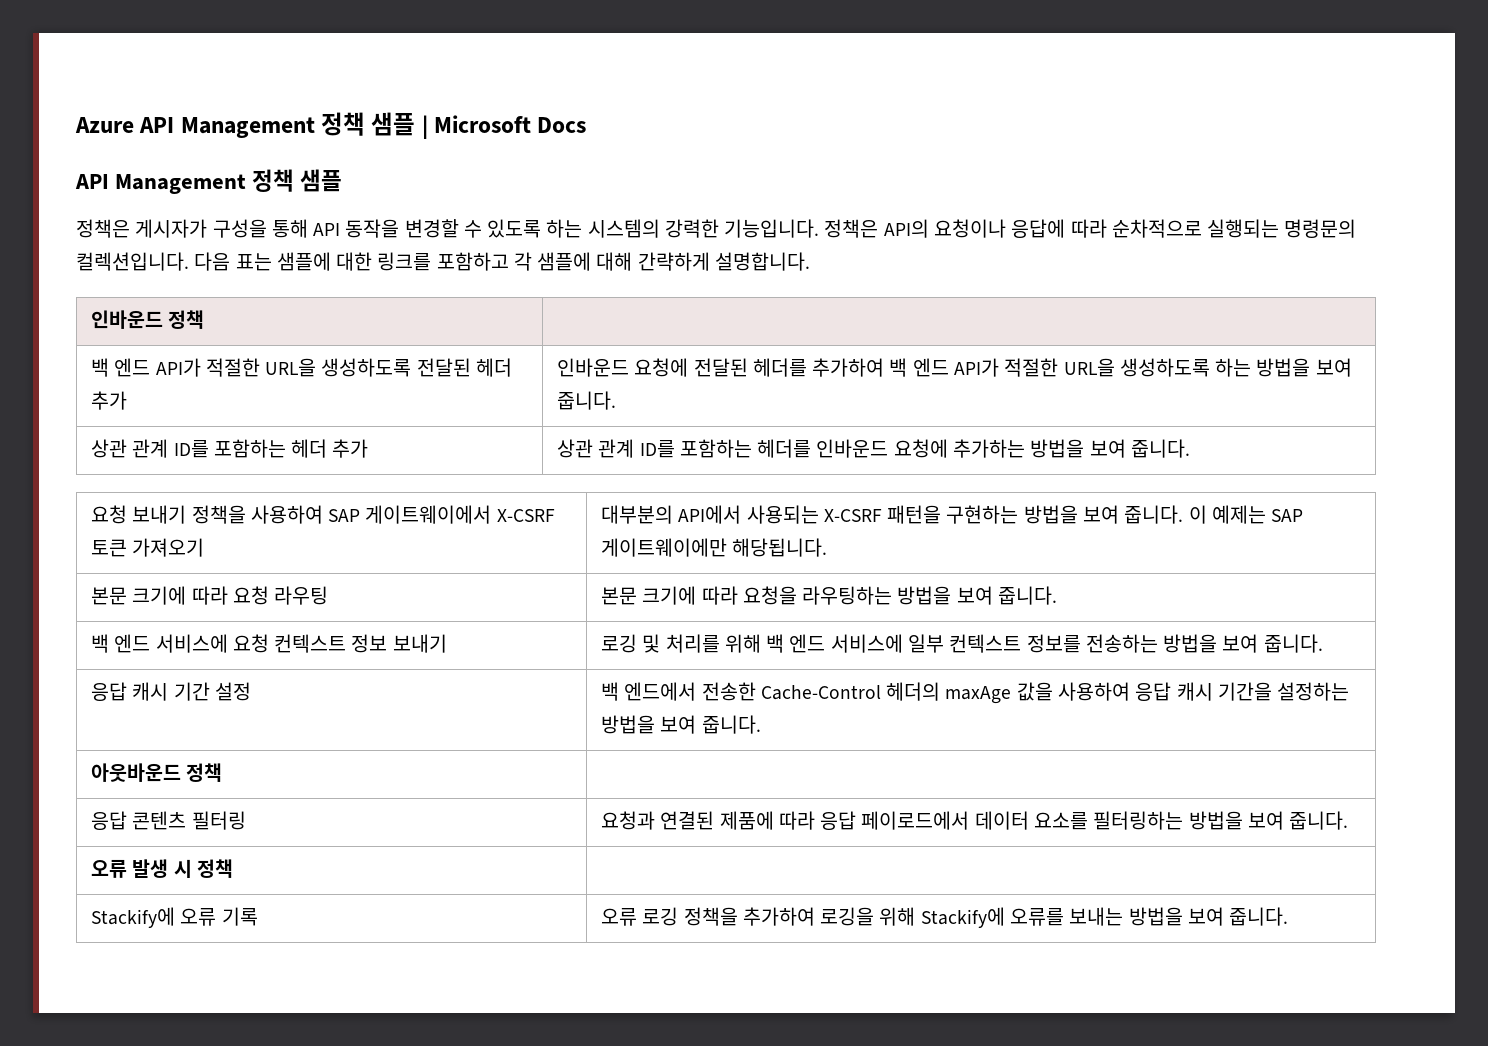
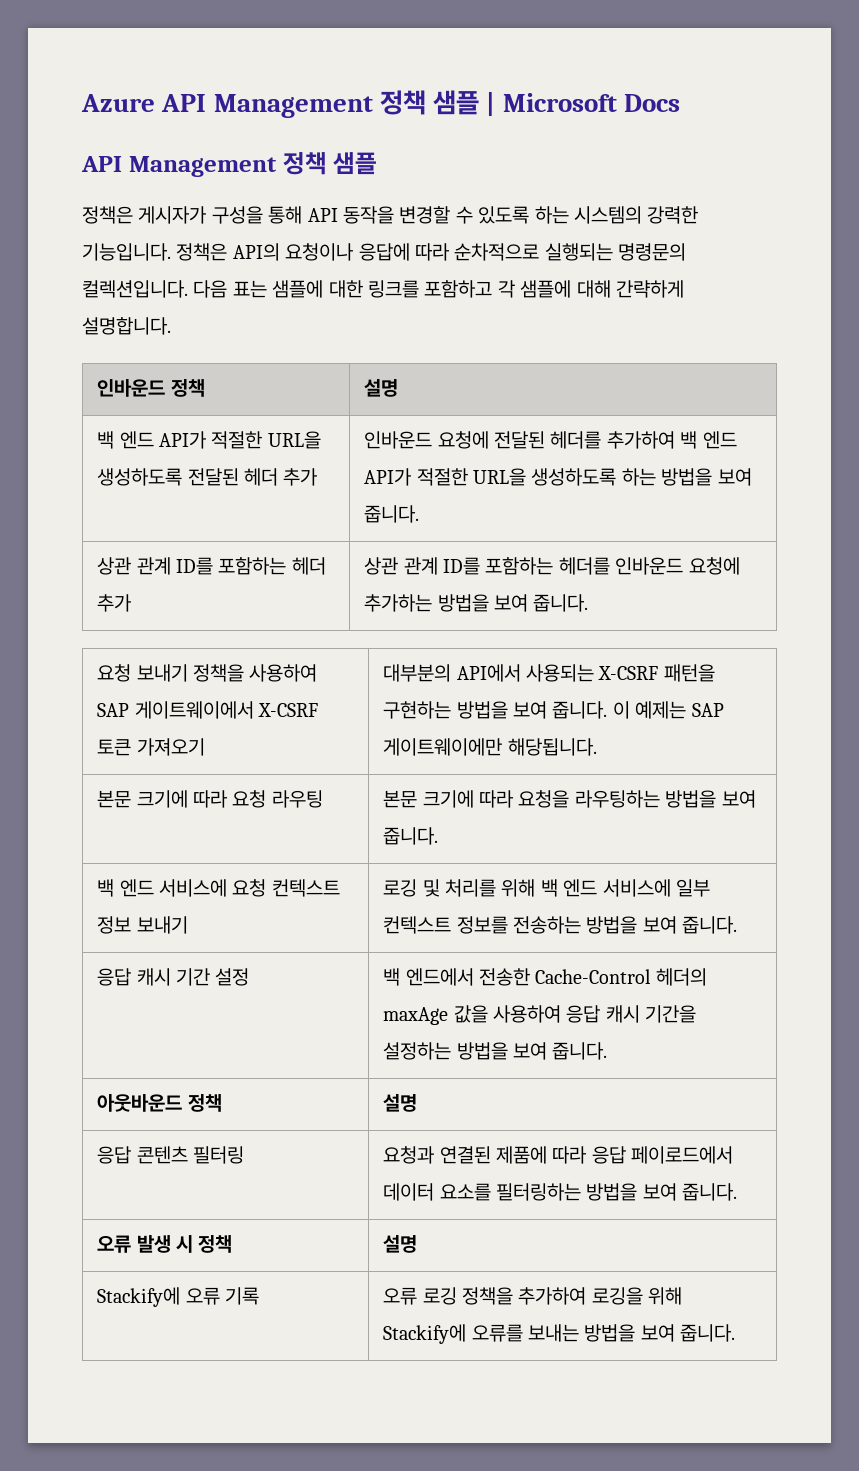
(205, 319) none -> [364,379,399,397] 설명
(223, 772) none -> [383,1094,418,1112] 설명
(233, 868) none -> [383,1235,418,1253] 설명

